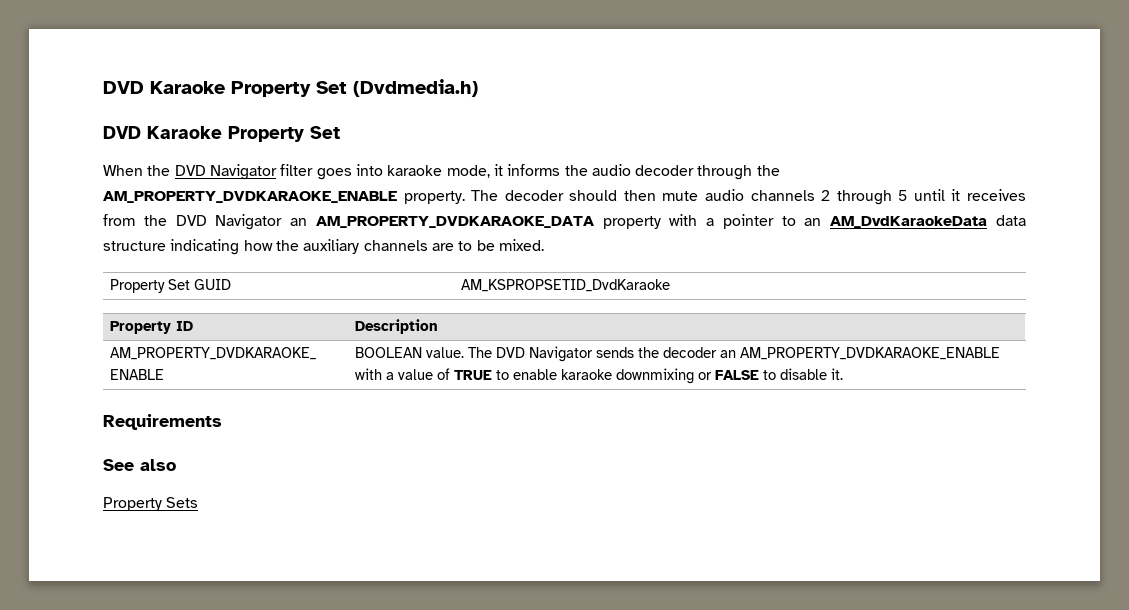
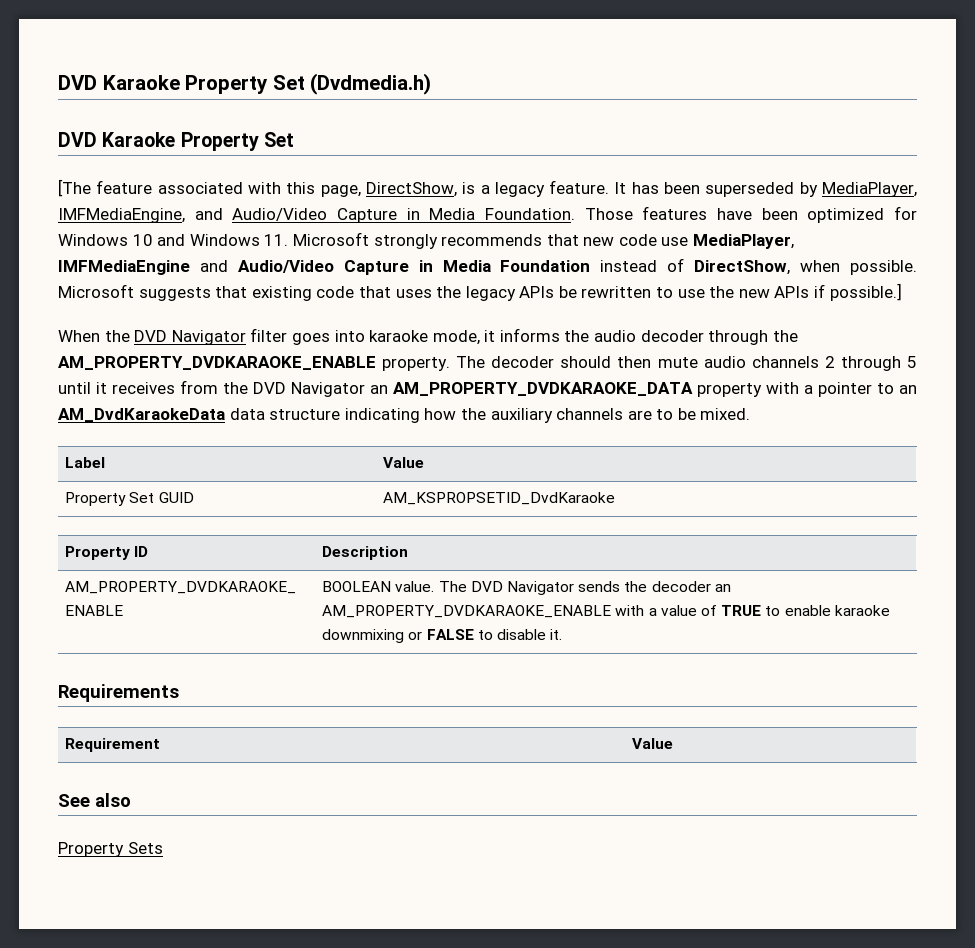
(340, 132) none -> [58,179,917,197] [58,206,917,223] [58,232,795,249] [58,258,917,275] [58,283,902,301] // [The feature associated with this page, DirectShow, is a legacy feature. It has been superseded by MediaPlayer, IMFMediaEngine, and Audio/Video Capture in Media Foundation. Those features have been optimized for Windows 10 and Windows 11. Microsoft strongly recommends that new code use MediaPlayer, IMFMediaEngine and Audio/Video Capture in Media Foundation instead of DirectShow, when possible. Microsoft suggests that existing code that uses the legacy APIs be rewritten to use the new APIs if possible.]
(544, 245) none -> [65,457,106,468] [383,457,425,468] // Label | Value
(222, 422) none -> [65,738,161,752] [632,738,674,749] // Requirement | Value

